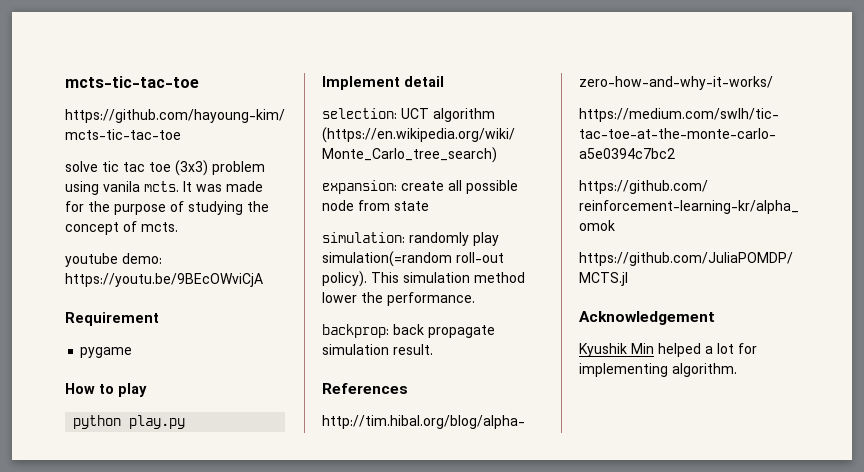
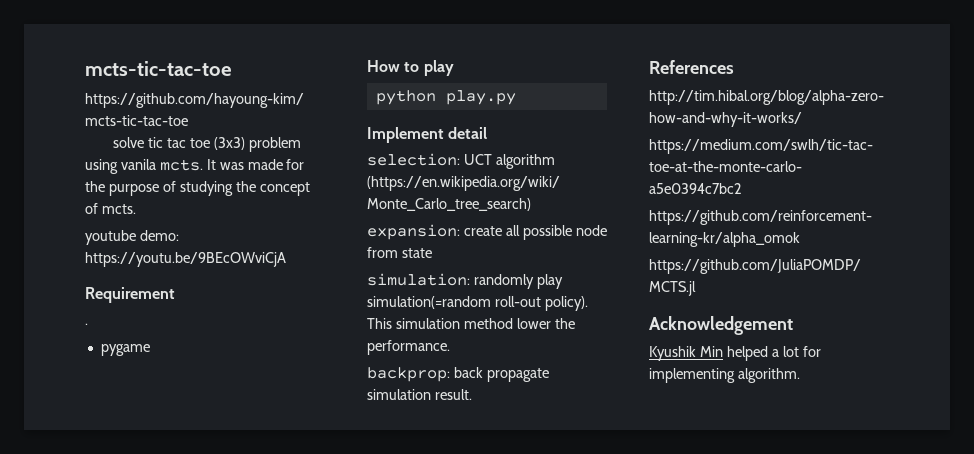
(159, 319) none -> [85,323,88,325] // .

